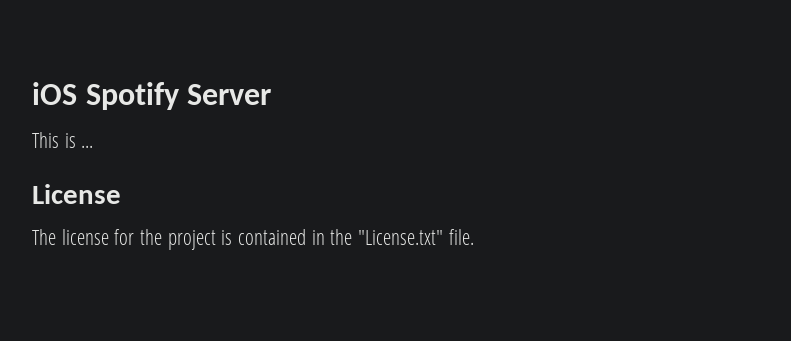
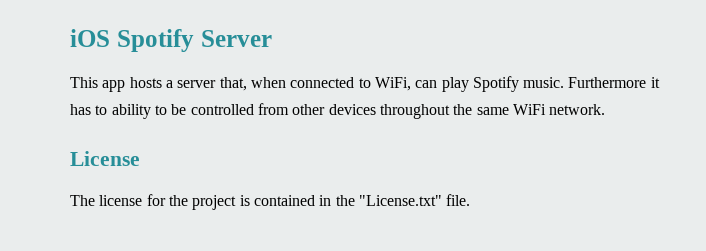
[64,133,94,148] is ... -> [102,76,660,92] [70,103,606,119] app hosts a server that, when connected to WiFi, can play Spotify music. Furthermore it has to ability to be controlled from other devices throughout the same WiFi network.

